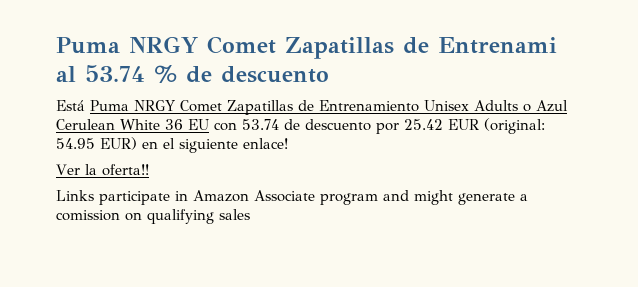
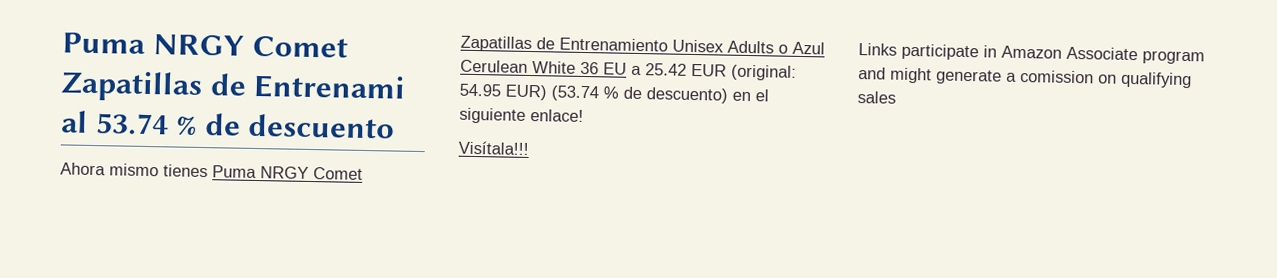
[56,100,85,111] Está -> [60,162,208,178] Ahora mismo tienes
[214,119,399,134] con 53.74 de descuento por -> [631,65,642,76] a
(137, 143) none -> [551,85,728,104] (53.74 % de descuento)
[56,164,149,176] Ver la oferta!! -> [458,140,529,155] Visítala!!!

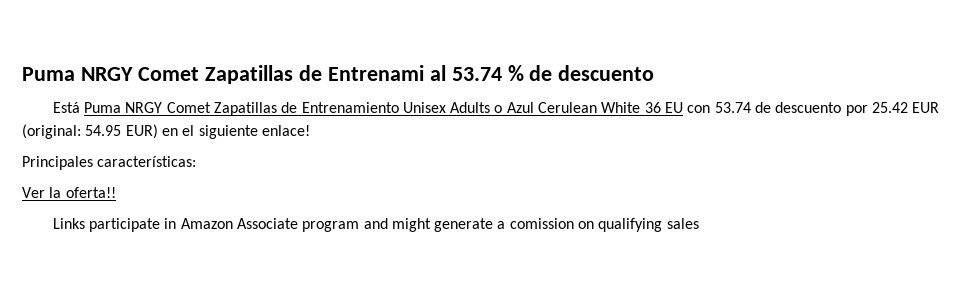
[60,162,208,178] Ahora mismo tienes -> [52,102,80,113] Está
[631,65,642,76] a -> [687,102,868,116] con 53.74 de descuento por
[551,85,728,104] (53.74 % de descuento) -> (158, 131) none
[458,140,529,155] Visítala!!! -> [22,156,197,170] [22,187,116,198] Principales características: // Ver la oferta!!

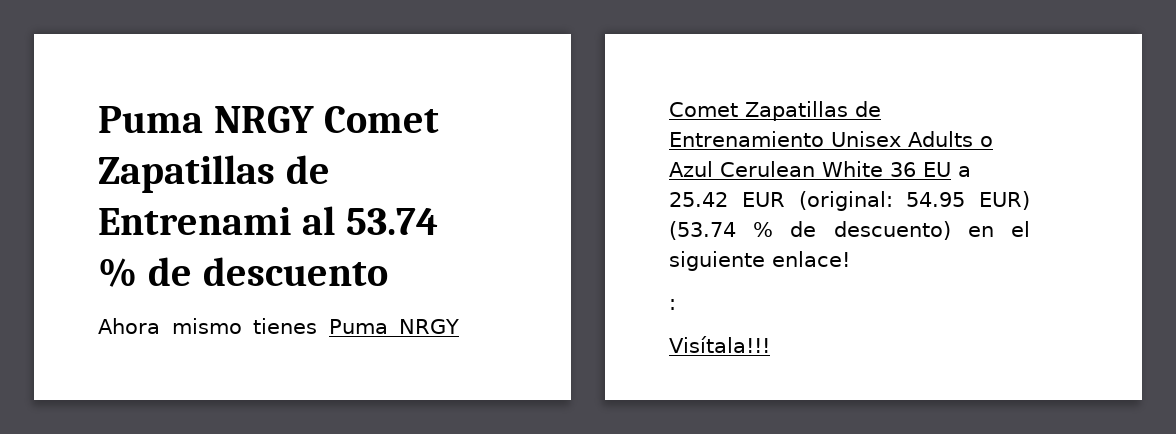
[52,102,80,113] Está -> [98,318,318,334] Ahora mismo tienes
[687,102,868,116] con 53.74 de descuento por -> [958,166,971,177] a
(158, 131) none -> [669,221,951,240] (53.74 % de descuento)
[22,156,197,170] [22,187,116,198] [52,218,699,232] Principales características: // Ver la oferta!! // Links participate in Amazon Associate program and might generate a comission on qualifying sales -> [669,299,676,310] [669,336,770,353] : // Visítala!!!

